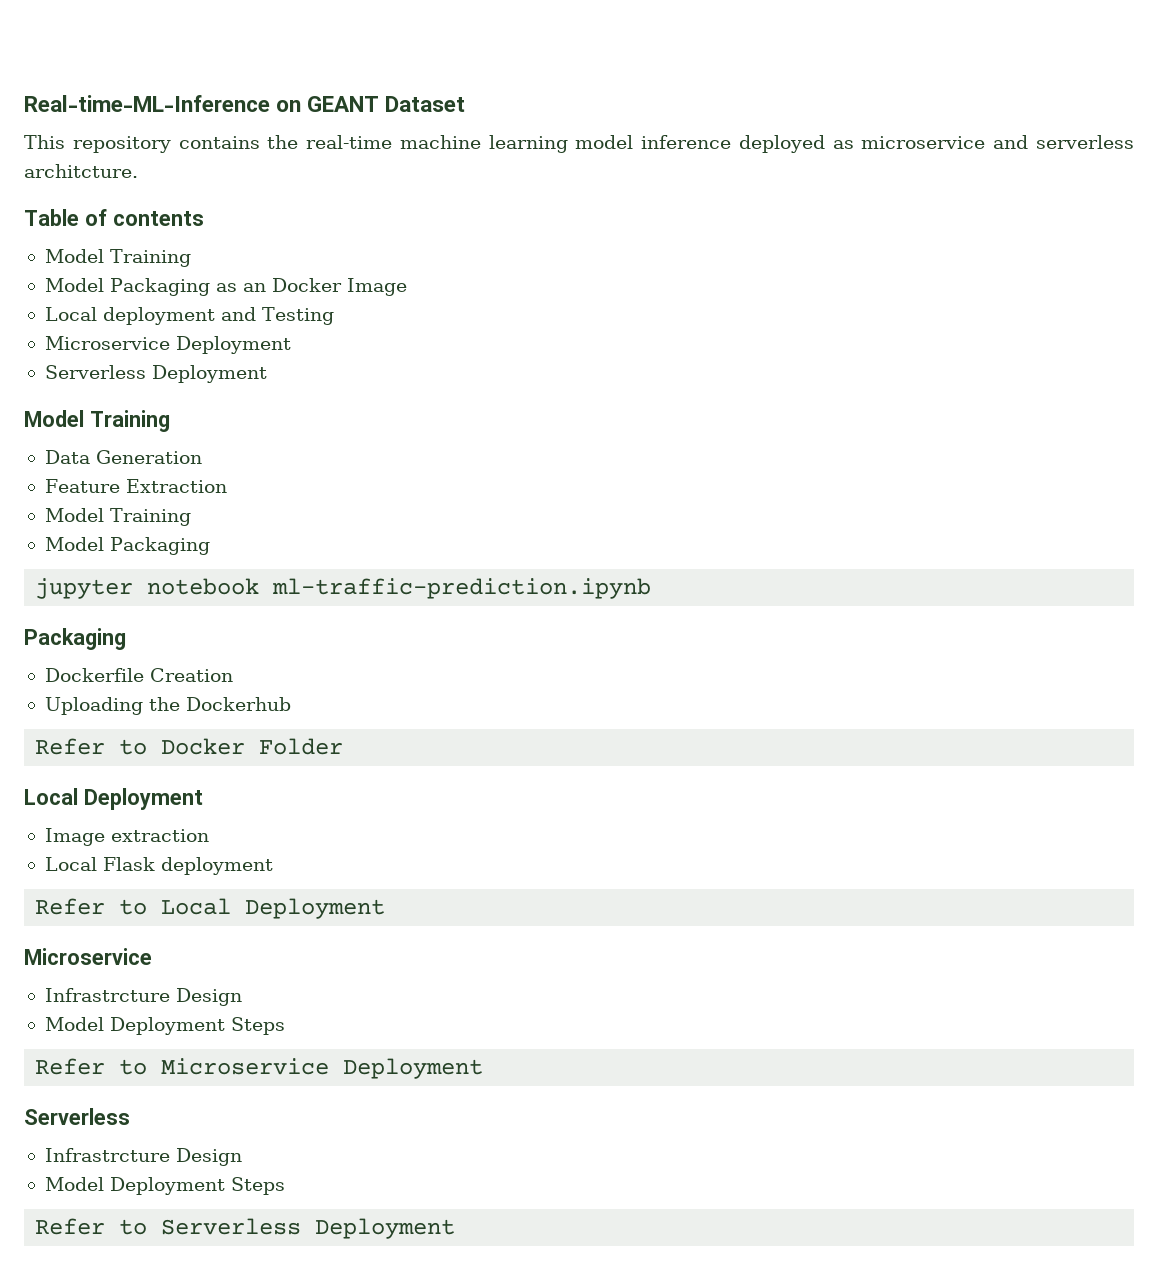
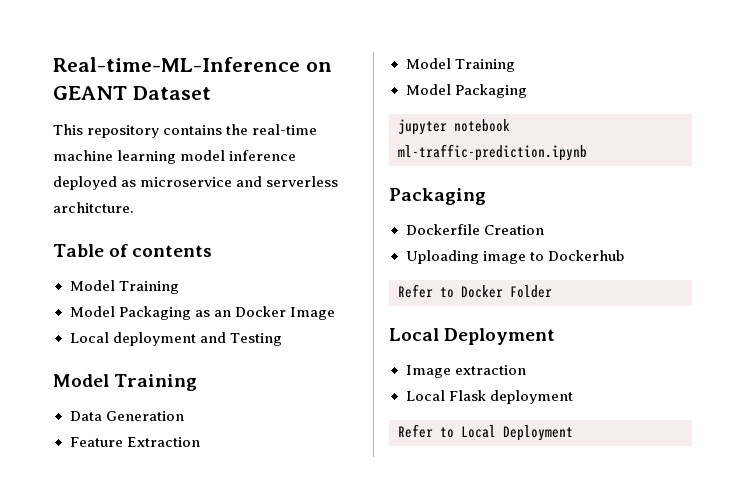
[44,336,291,354] [44,365,267,383] // Microservice Deployment // Serverless Deployment -> (282, 339) none
[148,697,180,711] the -> [482,251,544,264] image to
[24,948,152,965] [44,988,242,1006] [44,1017,285,1035] [35,1058,484,1079] [24,1108,130,1125] [44,1148,242,1166] [44,1177,285,1195] [35,1218,456,1239] // Microservice // Infrastrcture Design // Model Deployment Steps // Refer to Microservice Deployment // Serverless // Infrastrcture Design // Model Deployment Steps // Refer to Serverless Deployment -> (573, 433) none

